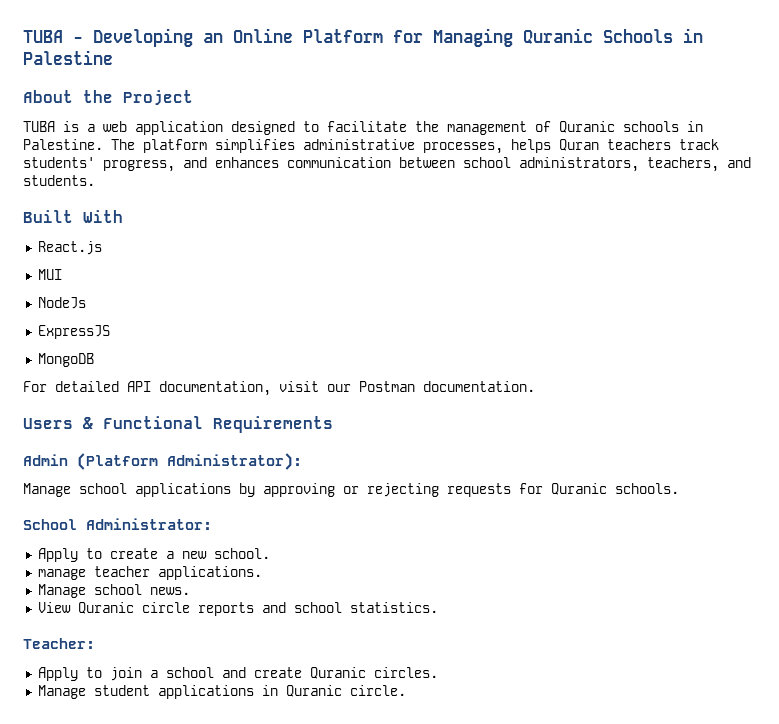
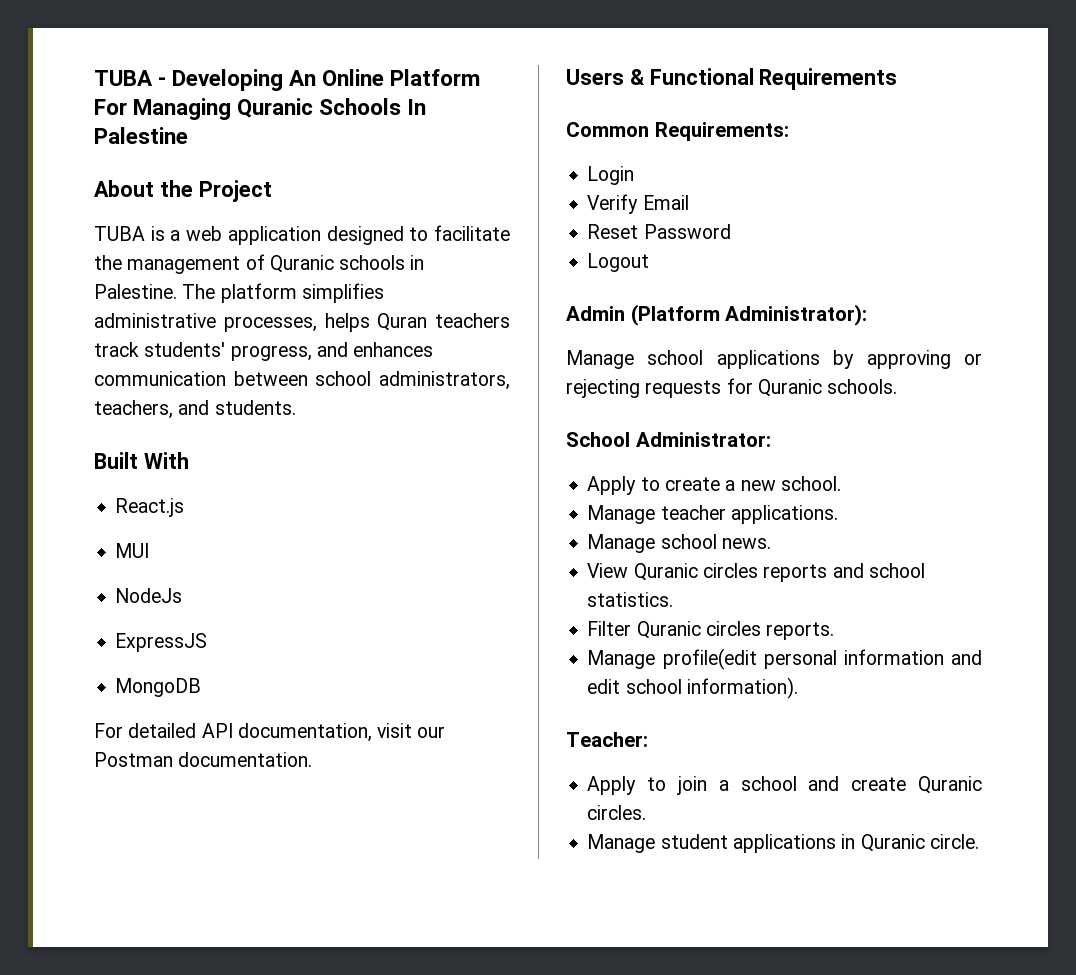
[203,33,223,43] an -> [289,70,317,86] An
[393,30,423,43] for -> [94,99,127,115] For
[683,28,703,43] in -> [407,99,427,115] In
(333, 424) none -> [566,122,789,141] [587,166,635,185] [587,194,689,214] [587,224,731,239] [587,253,650,272] // Common Requirements: // Login // Verify Email // Reset Password // Logout
[37,569,86,580] manage -> [587,505,656,524] Manage
[141,602,190,613] circle -> [702,563,758,578] circles
(438, 607) none -> [587,621,835,640] [587,648,982,670] [587,677,798,699] // Filter Quranic circles reports. // Manage profile(edit personal information and edit school information).

